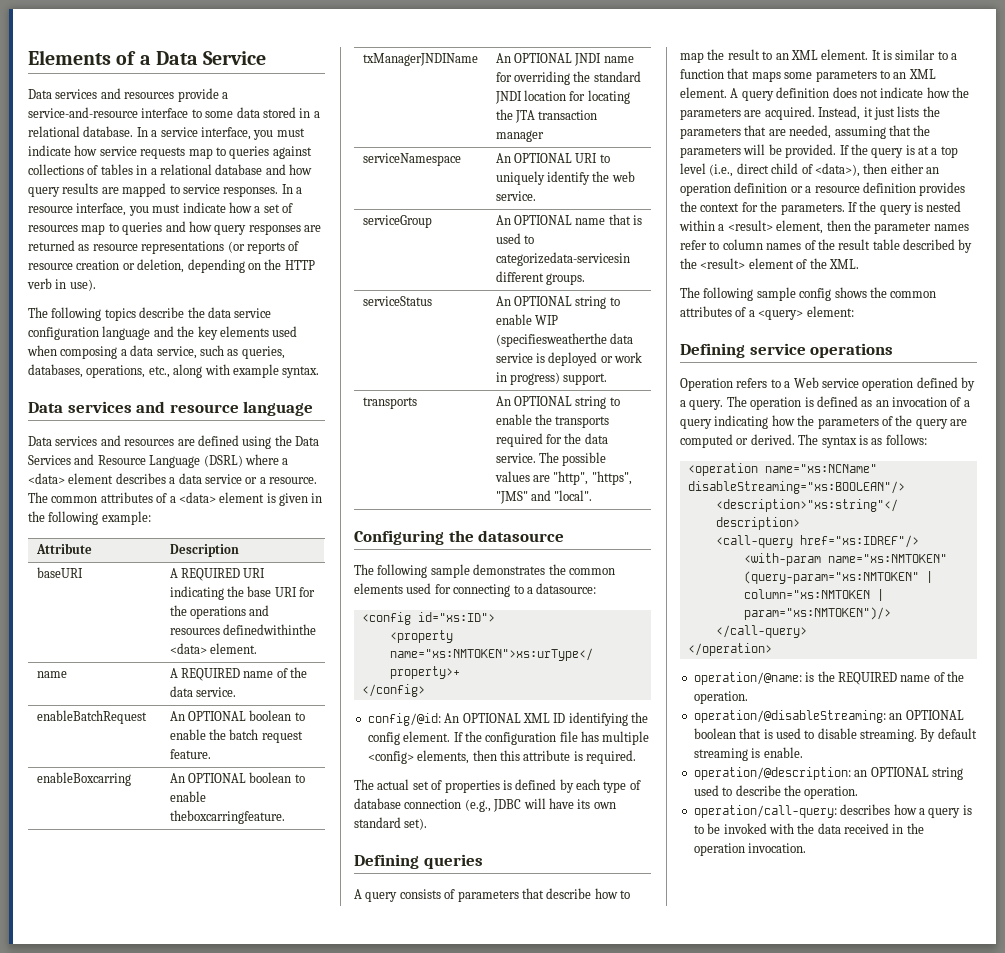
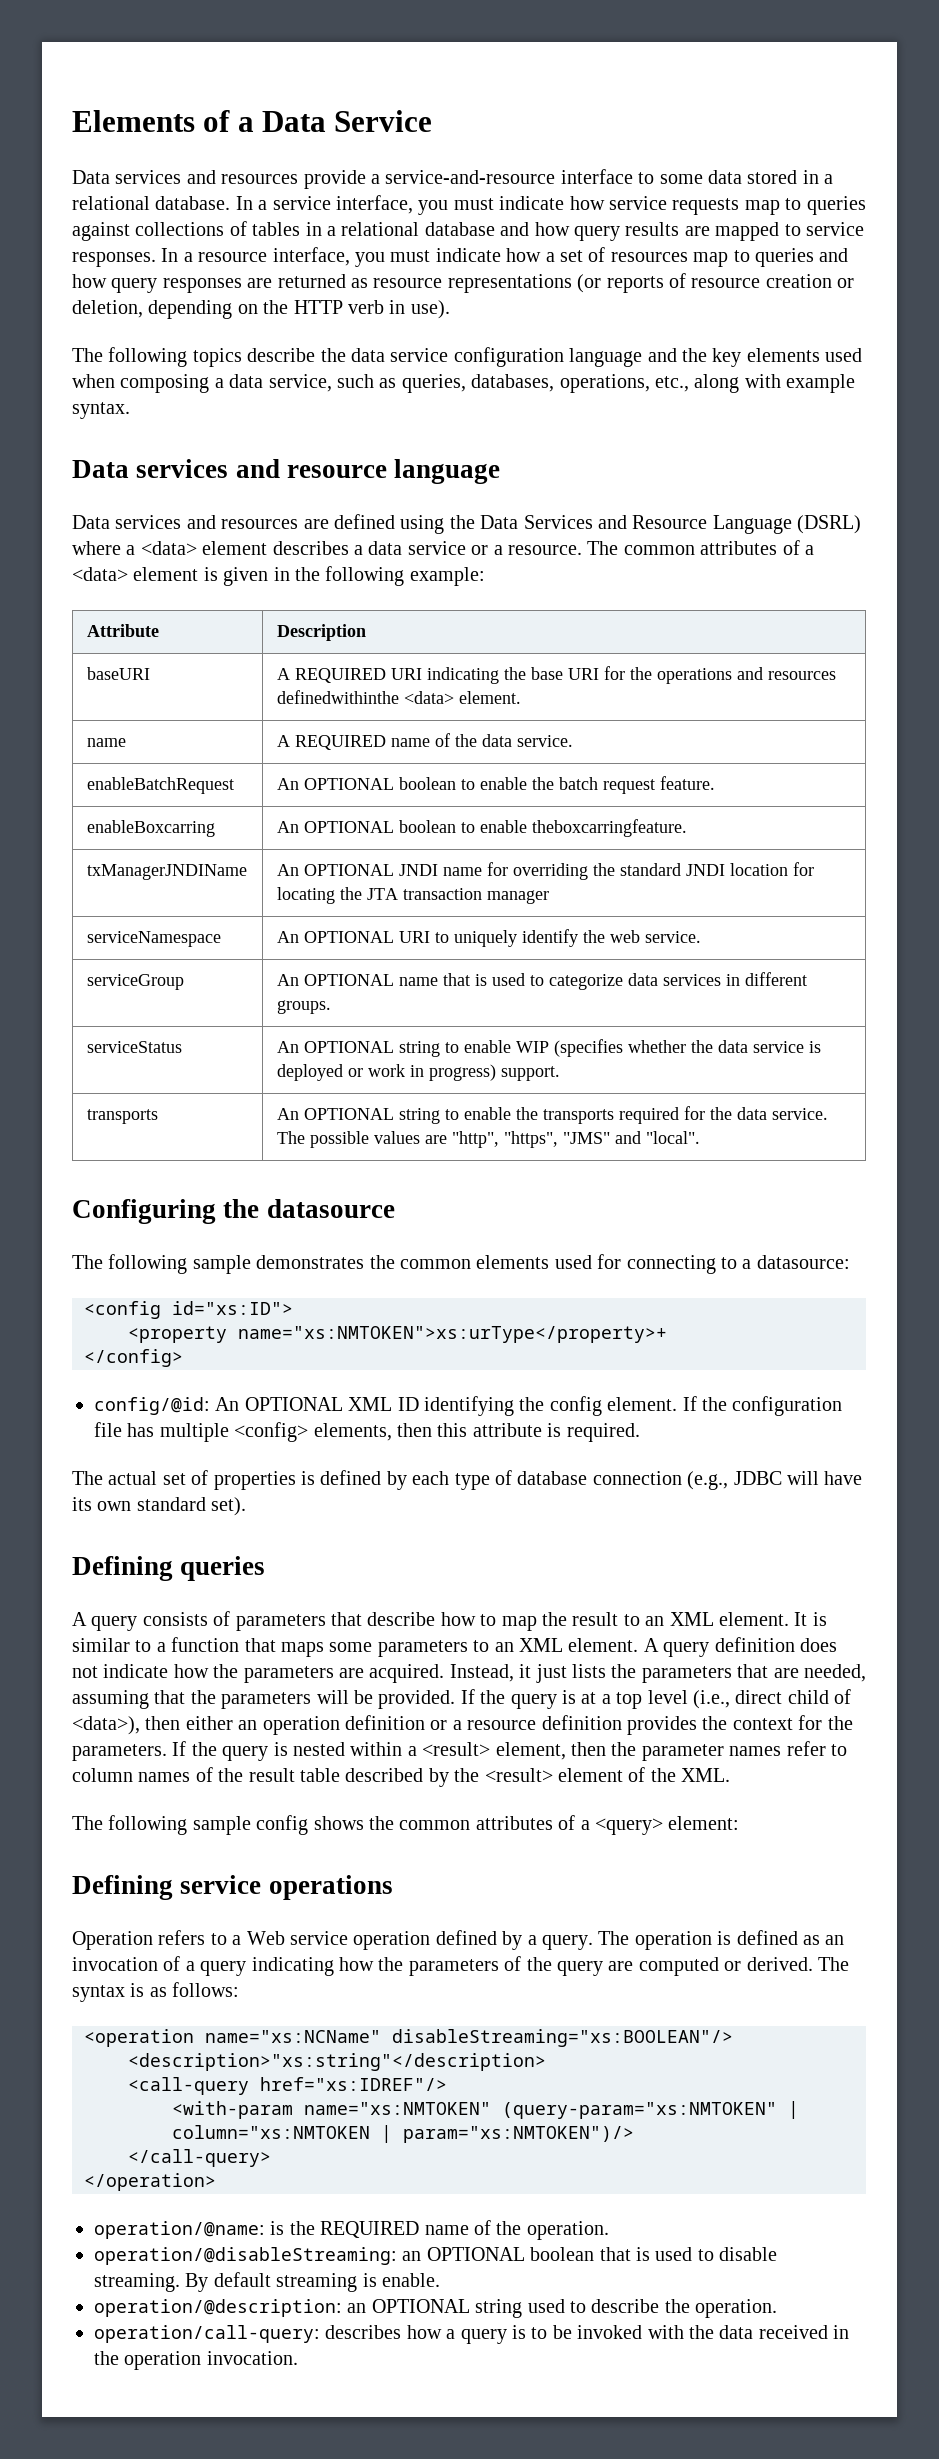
[495,252,630,266] categorizedata-servicesin -> [548,973,740,990] categorize data services in
[495,333,607,347] (specifiesweatherthe -> [553,1039,713,1057] (specifies whether the

